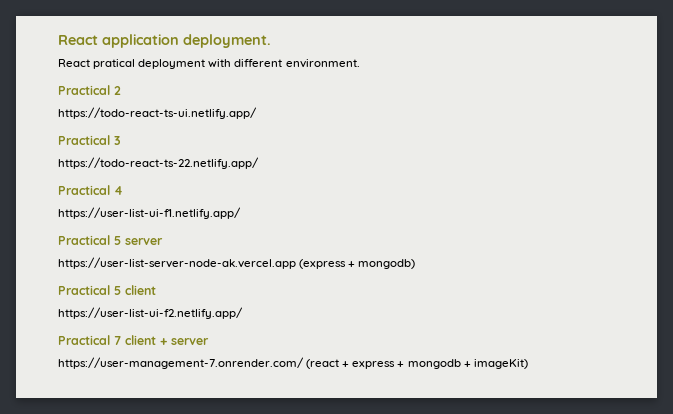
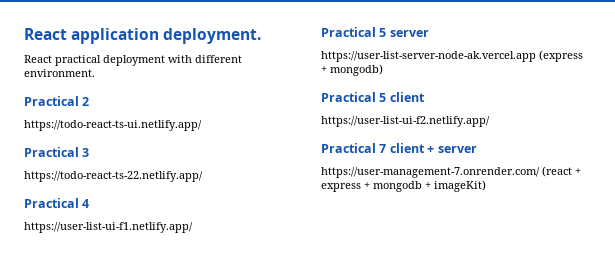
[93,59,136,69] pratical -> [55,55,101,66] practical

